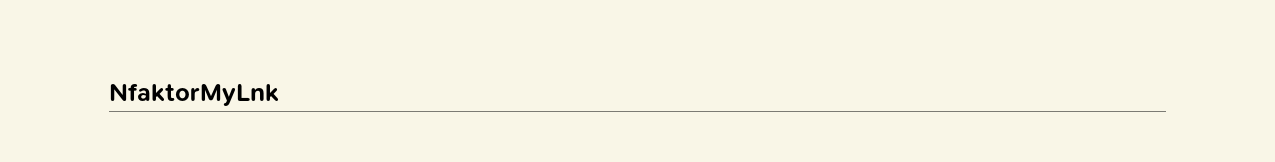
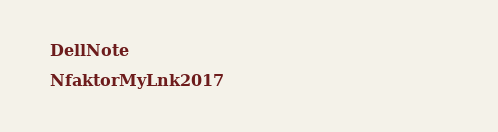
[109,83,279,106] NfaktorMyLnk -> [50,44,129,56] [50,74,224,89] DellNote // NfaktorMyLnk2017

